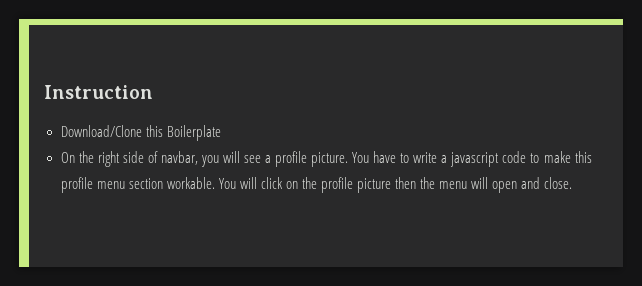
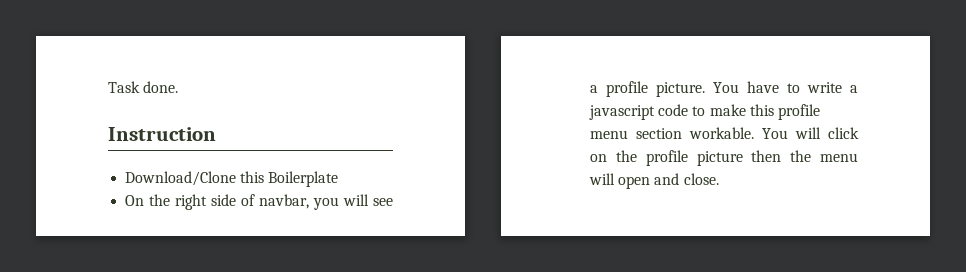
(44, 92) none -> [108,81,179,93] Task done. //

